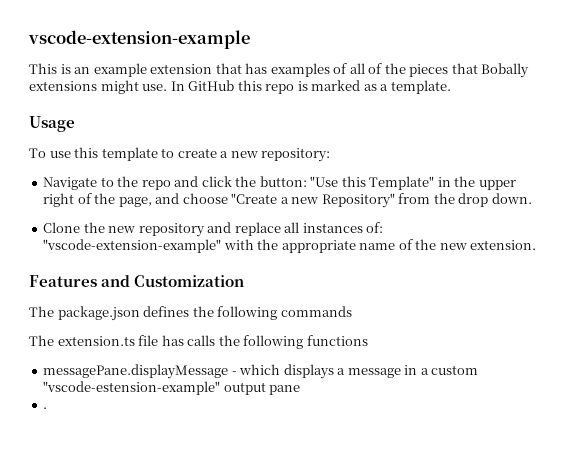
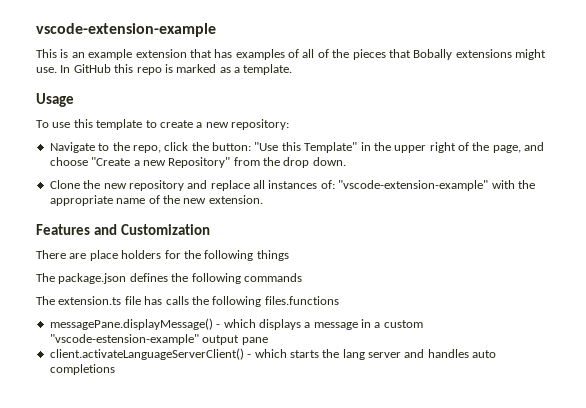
[141,176,199,190] repo and -> [132,145,161,153] repo,
(245, 281) none -> [36,250,289,261] // There are place holders for the following things
[306,335,368,346] [43,364,229,379] functions // messagePane.displayMessage -> [264,296,339,305] [49,318,213,330] files.functions // messagePane.displayMessage()
[43,407,48,409] . -> [49,348,497,360] [49,364,115,375] client.activateLanguageServerClient() - which starts the lang server and handles auto completions

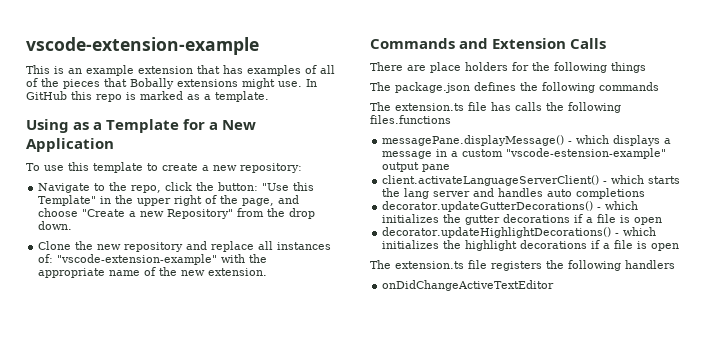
[36,93,74,107] Usage -> [26,119,257,133] [26,138,114,152] Using as a Template for a New Application
[36,224,210,235] Features and Customization -> [370,38,607,49] Commands and Extension Calls
(115, 369) none -> [382,201,639,212] [382,214,663,225] [382,227,657,238] [382,240,680,251] [370,260,675,271] [382,280,555,291] // decorator.updateGutterDecorations() - which initializes the gutter decorations if a file is open // decorator.updateHighlightDecorations() - which initializes the highlight decorations if a file is open // The extension.ts file registers the following handlers // onDidChangeActiveTextEditor

